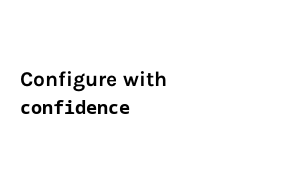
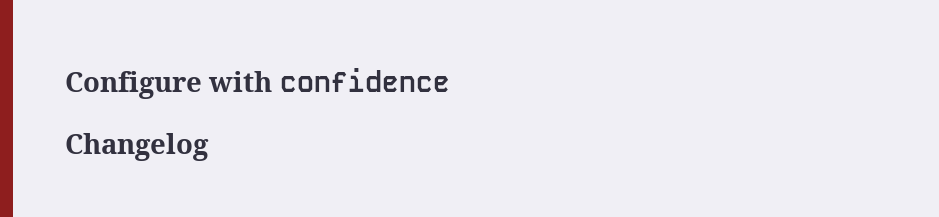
(130, 107) none -> [65,133,209,161] // Changelog

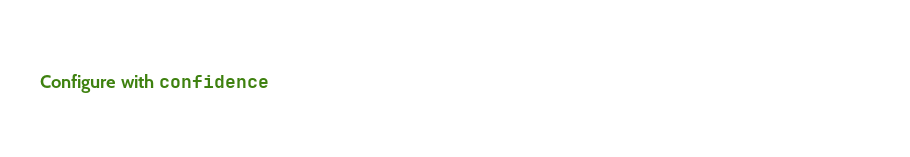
[65,133,209,161] // Changelog -> (269, 81) none

